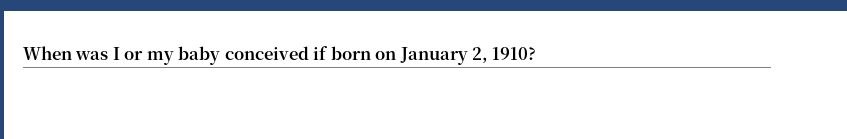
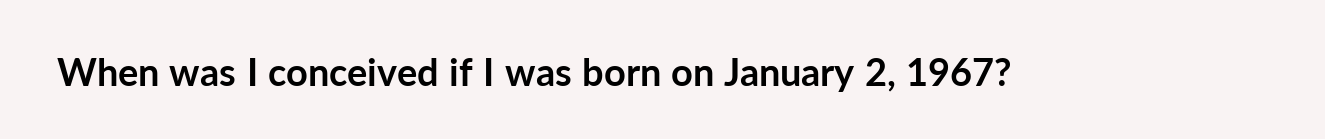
[124,46,329,65] or my baby conceived if -> [267,58,572,86] conceived if I was
[492,47,537,60] 1910? -> [905,58,1011,86] 1967?

